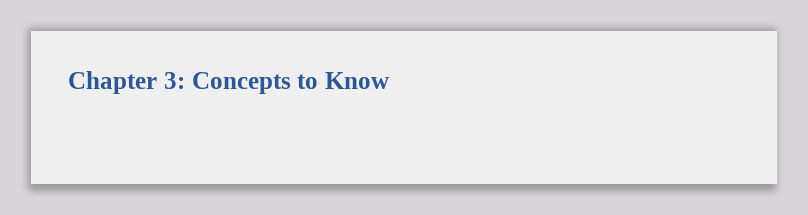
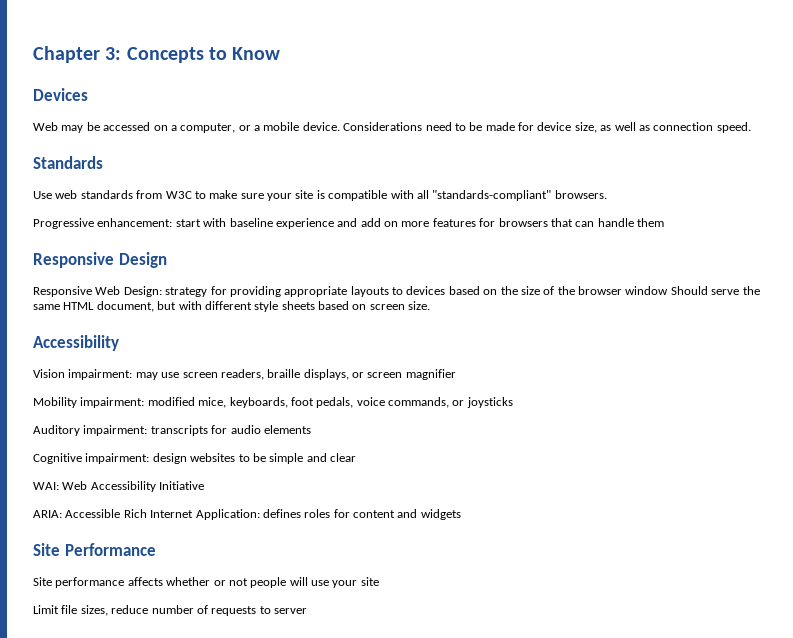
(389, 80) none -> [33,88,88,101] [33,122,751,133] [33,156,103,169] [33,190,607,201] [33,218,664,229] [33,252,167,268] [33,286,760,297] [33,301,431,312] [33,335,119,351] [33,369,456,380] [33,397,513,408] [33,425,311,436] [33,453,356,464] [33,481,205,492] [33,509,461,520] [33,543,156,556] [33,577,379,588] [33,605,307,616] // Devices // Web may be accessed on a computer, or a mobile device. Considerations need to be made for device size, as well as connection speed. // Standards // Use web standards from W3C to make sure your site is compatible with all "standards-compliant" browsers. // Progressive enhancement: start with baseline experience and add on more features for browsers that can handle them // Responsive Design // Responsive Web Design: strategy for providing appropriate layouts to devices based on the size of the browser window Should serve the same HTML document, but with different style sheets based on screen size. // Accessibility // Vision impairment: may use screen readers, braille displays, or screen magnifier // Mobility impairment: modified mice, keyboards, foot pedals, voice commands, or joysticks // Auditory impairment: transcripts for audio elements // Cognitive impairment: design websites to be simple and clear // WAI: Web Accessibility Initiative // ARIA: Accessible Rich Internet Application: defines roles for content and widgets // Site Performance // Site performance affects whether or not people will use your site // Limit file sizes, reduce number of requests to server

